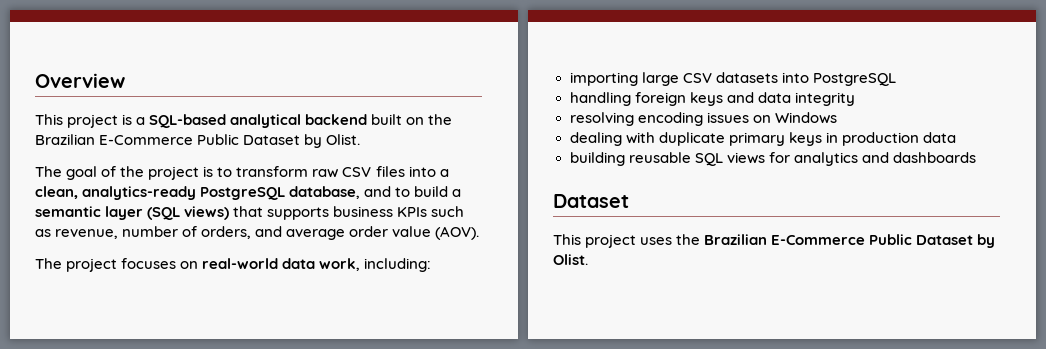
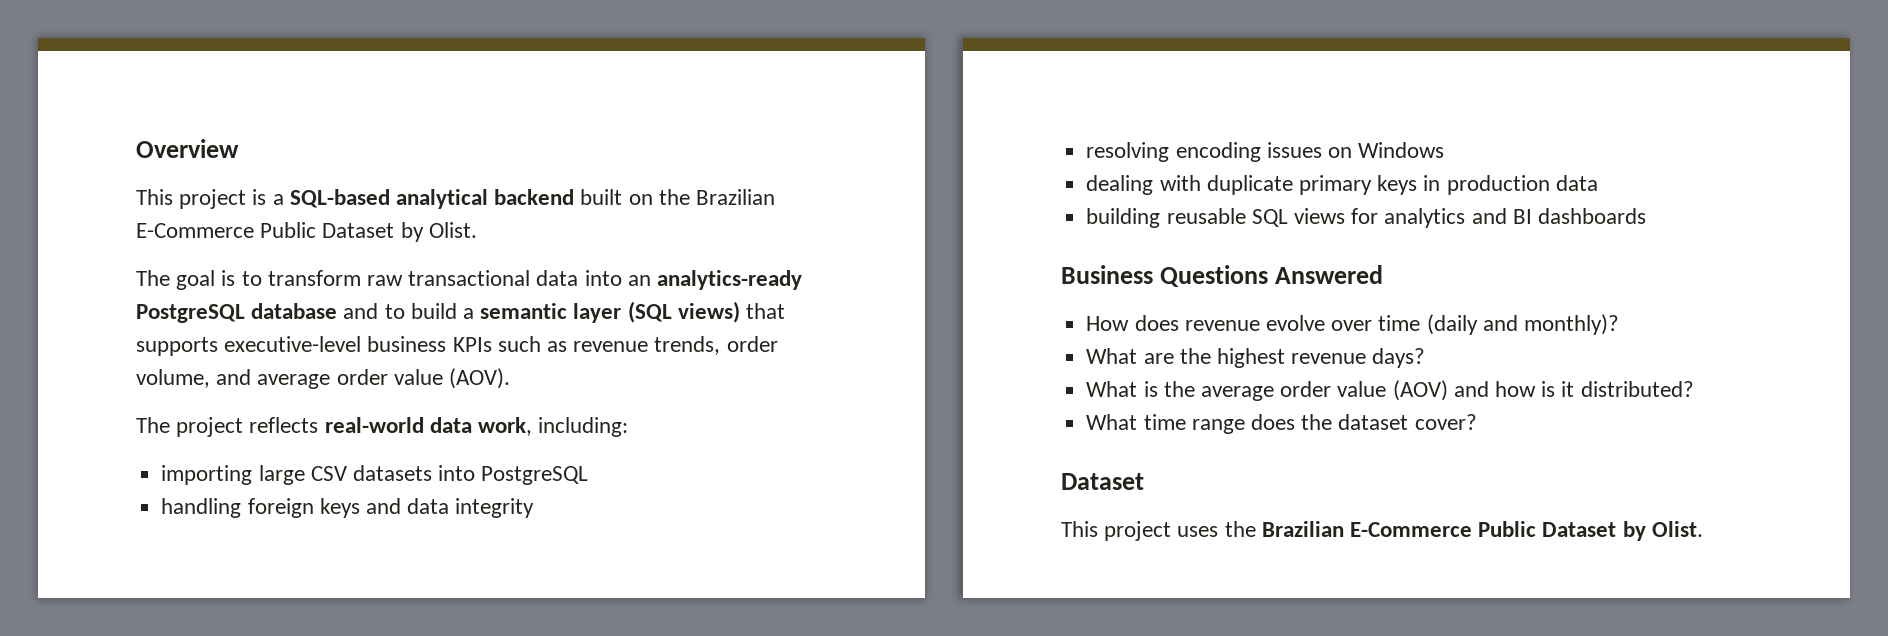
[101,166,200,180] of the project -> (216, 280) none
[342,166,449,177] [35,186,78,199] CSV files into a clean, -> [408,270,651,286] transactional data into an
[289,186,361,199] database, -> [251,303,338,319] database
(330, 213) none -> [224,336,362,352] executive-level
[55,226,252,239] revenue, number of orders, -> [573,336,778,355] [136,369,210,388] revenue trends, order volume,
[121,258,199,269] focuses on -> [249,417,319,433] reflects
(889, 157) none -> [1512,209,1532,224] BI
(976, 157) none -> [1061,265,1383,287] [1086,314,1619,335] [1086,348,1426,368] [1086,380,1694,401] [1086,414,1477,434] // Business Questions Answered // How does revenue evolve over time (daily and monthly)? // What are the highest revenue days? // What is the average order value (AOV) and how is it distributed? // What time range does the dataset cover?

